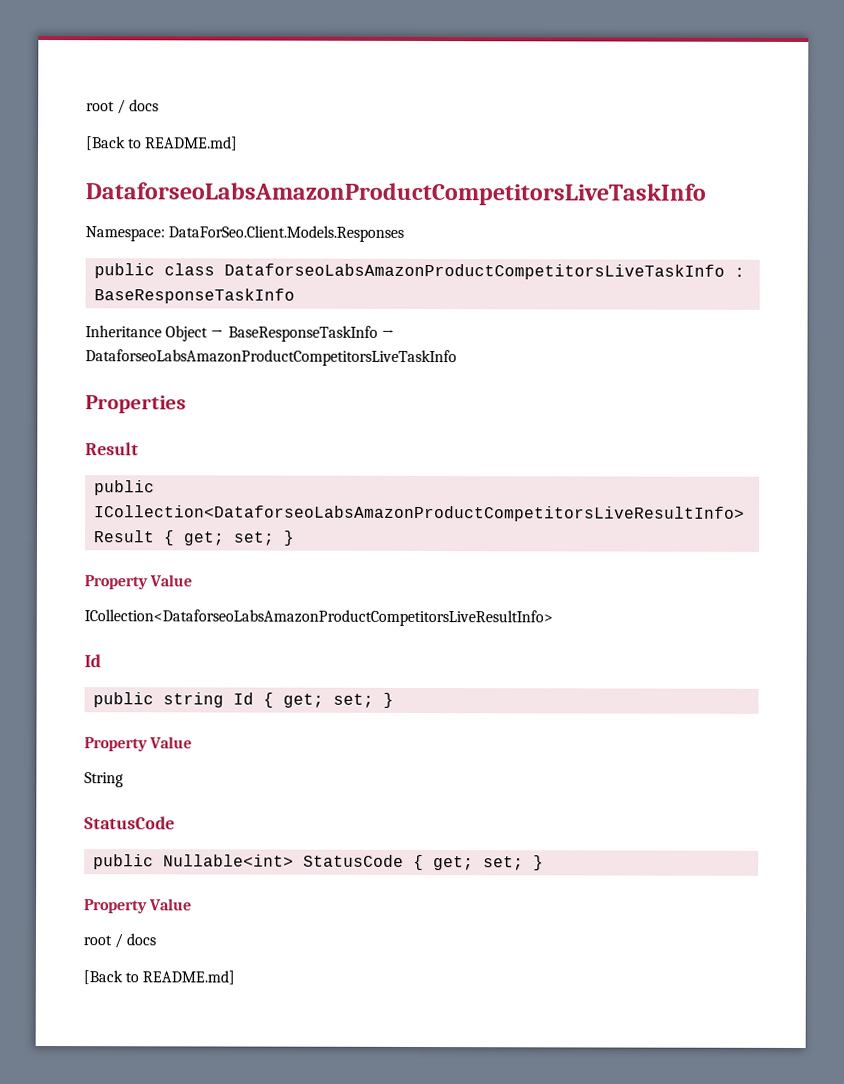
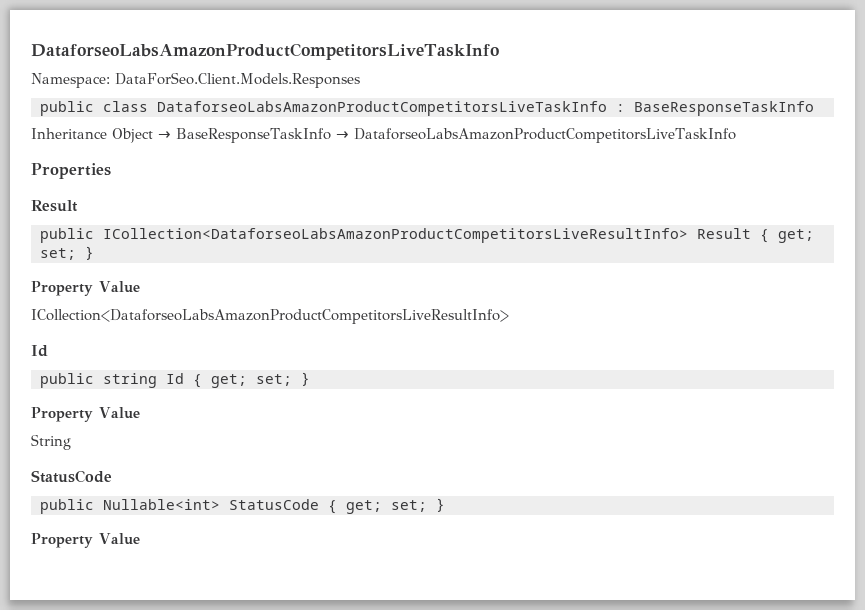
[86,99,160,115] [86,136,239,151] root / docs // [Back to README.md] // -> (31, 51) none
[83,933,157,949] [83,970,236,985] // root / docs // [Back to README.md] -> (140, 539) none

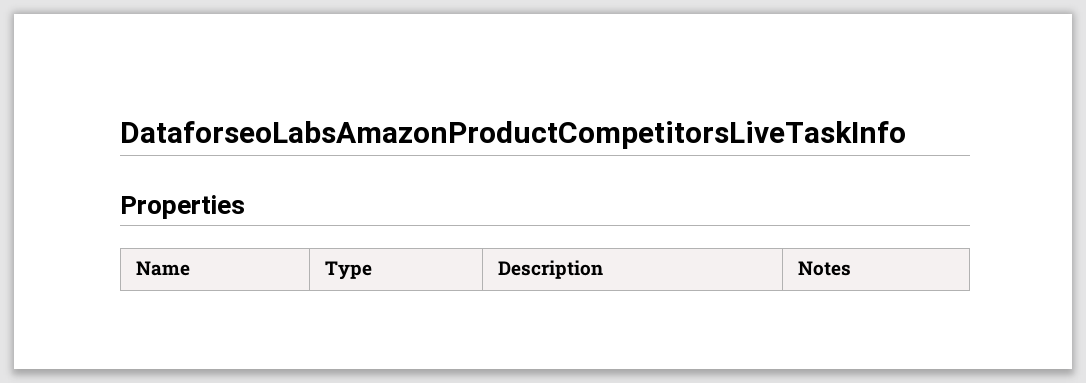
[31,43,499,60] [31,72,360,88] [40,101,814,116] [31,128,736,143] [31,163,111,179] [31,200,78,212] [40,228,814,243] [40,246,94,260] [31,281,140,296] [31,309,509,324] [31,345,48,357] [40,372,310,388] [31,407,140,422] [31,434,71,450] [31,470,112,483] [40,498,445,514] [31,533,140,548] DataforseoLabsAmazonProductCompetitorsLiveTaskInfo // Namespace: DataForSeo.Client.Models.Responses // public class DataforseoLabsAmazonProductCompetitorsLiveTaskInfo : BaseResponseTaskInfo // Inheritance Object → BaseResponseTaskInfo → DataforseoLabsAmazonProductCompetitorsLiveTaskInfo // Properties // Result // public ICollection<DataforseoLabsAmazonProductCompetitorsLiveResultInfo> Result { get; set; } // Property Value // ICollection<DataforseoLabsAmazonProductCompetitorsLiveResultInfo> // Id // public string Id { get; set; } // Property Value // String // StatusCode // public Nullable<int> StatusCode { get; set; } // Property Value -> [120,121,906,149] [120,195,245,219] [136,261,191,276] [325,261,373,280] [498,260,604,279] [798,261,852,276] DataforseoLabsAmazonProductCompetitorsLiveTaskInfo // Properties // Name | Type | Description | Notes

